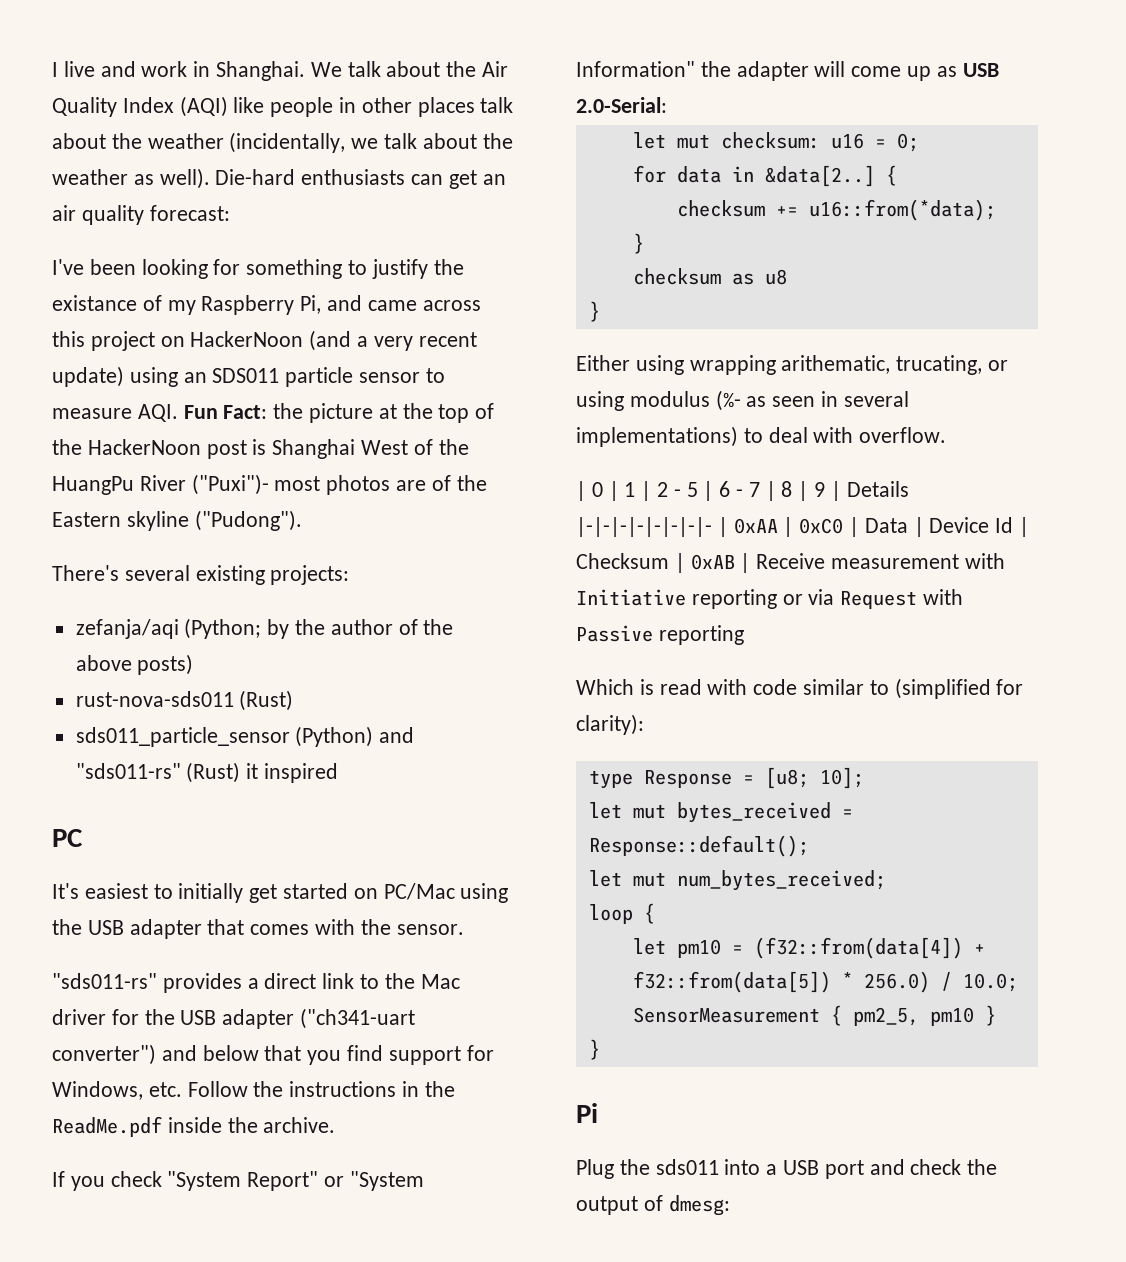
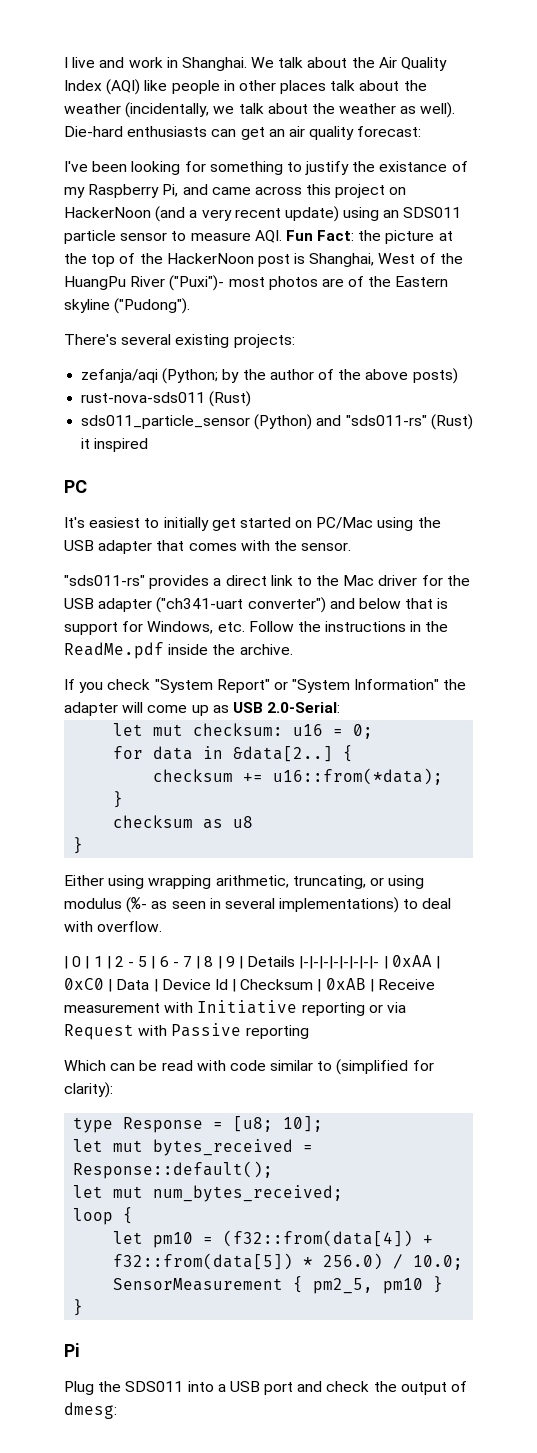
[272,439,356,459] Shanghai -> [309,253,375,267] Shanghai,
[307,1045,384,1065] you find -> [437,598,449,609] is
[781,355,983,375] arithematic, trucating, -> [215,875,366,889] arithmetic, truncating,
[639,679,654,695] is -> [110,1060,158,1071] can be
[655,1159,719,1175] sds011 -> [125,1381,184,1392] SDS011

